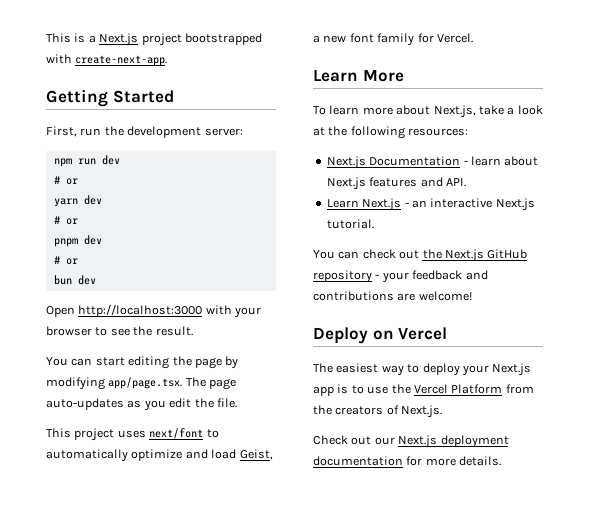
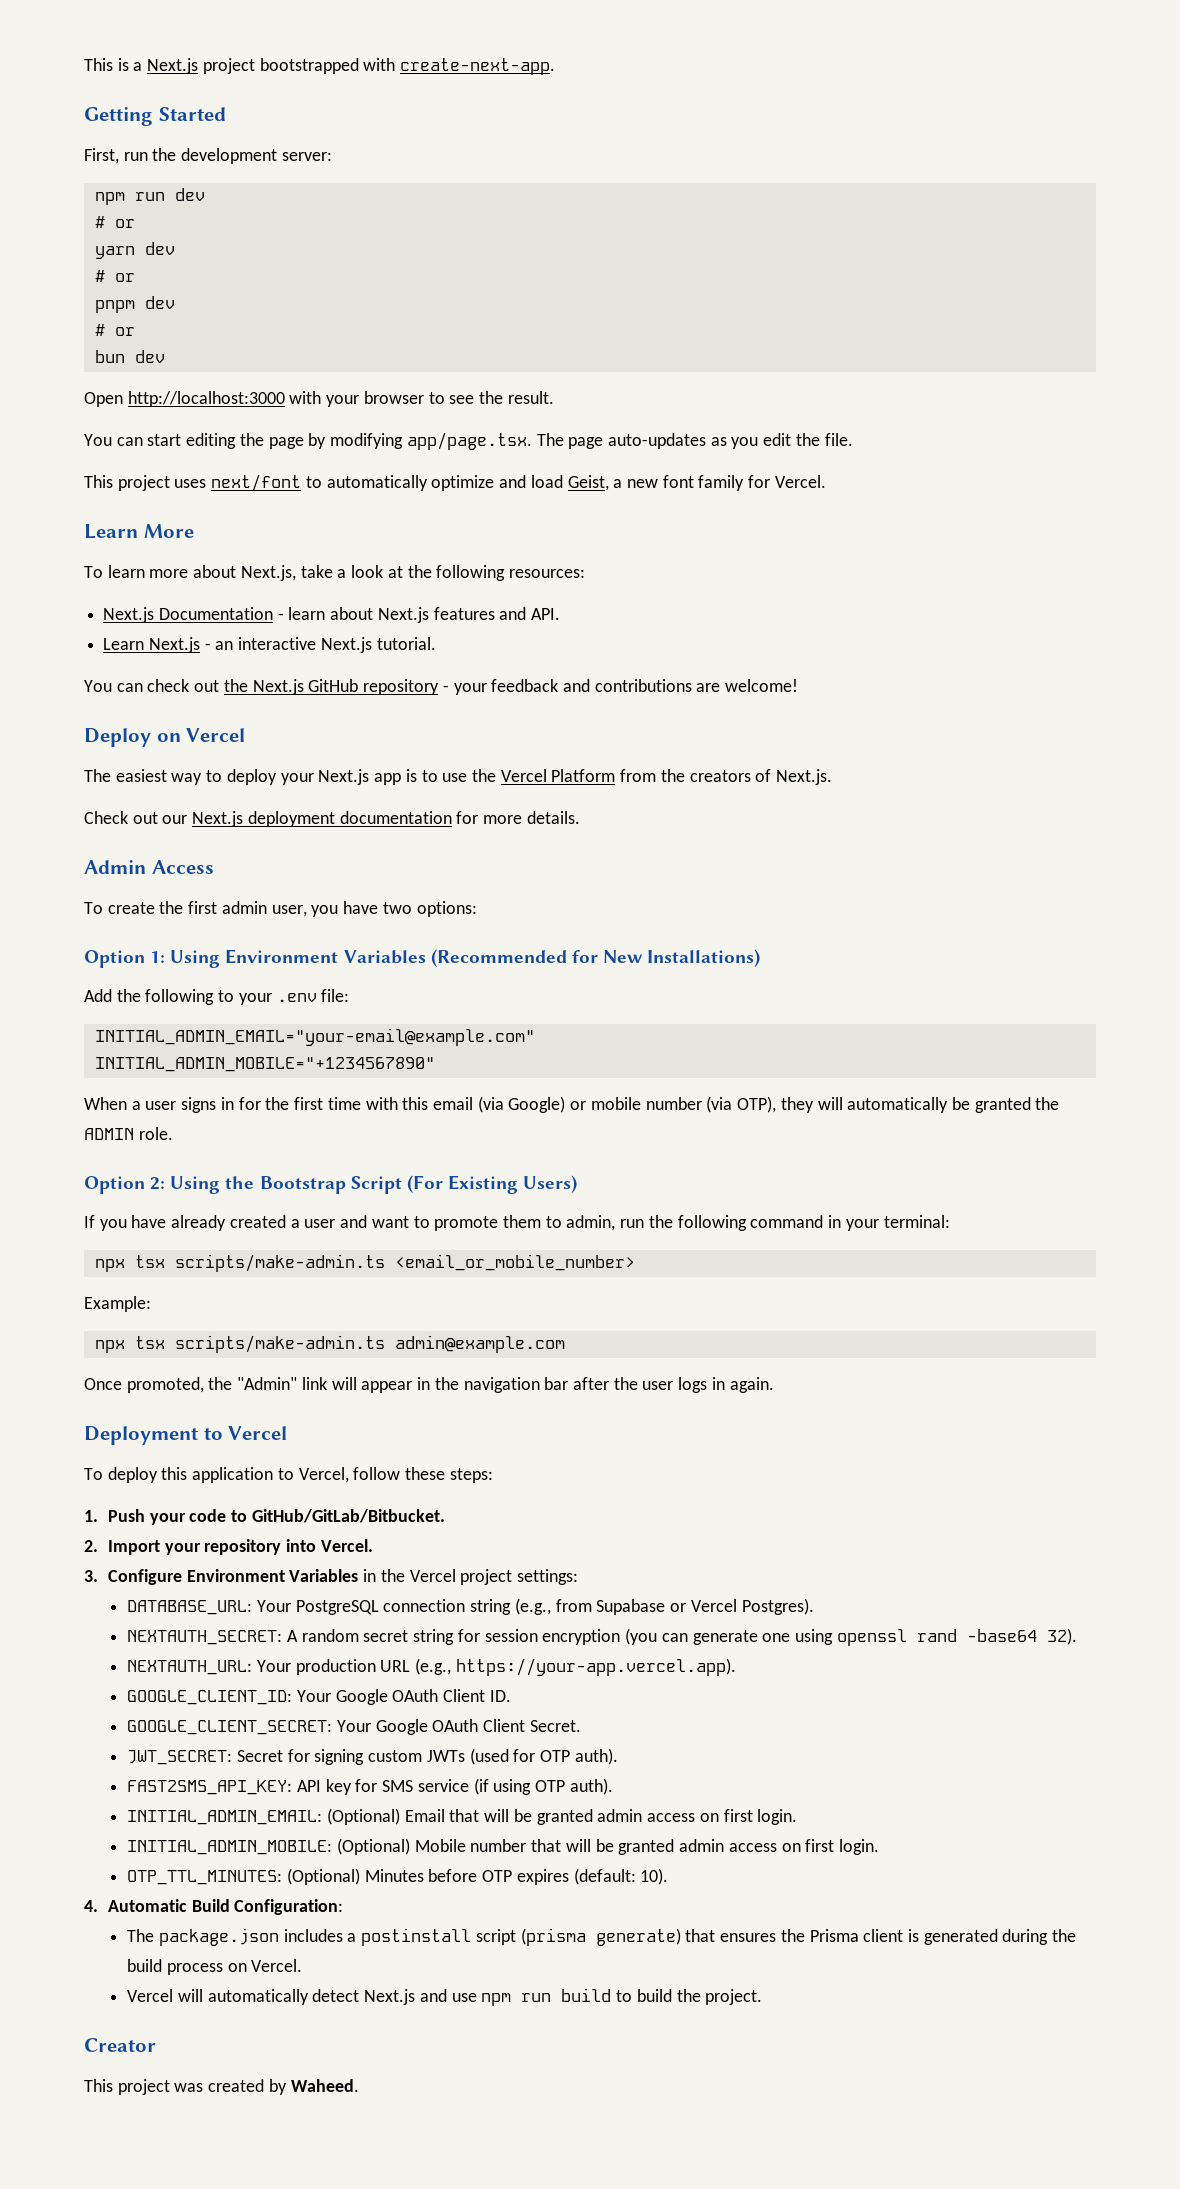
(502, 461) none -> [84,860,214,874] [84,901,477,917] [84,949,761,968] [84,989,350,1005] [94,1028,535,1046] [94,1057,435,1072] [84,1096,1060,1113] [84,1127,173,1140] [84,1175,578,1194] [84,1215,950,1231] [94,1254,635,1272] [84,1296,151,1312] [94,1335,565,1353] [84,1377,774,1393] [84,1426,288,1445] [84,1467,493,1483] [84,1509,445,1525] [84,1539,373,1555] [84,1569,579,1585] [127,1598,814,1615] [127,1628,1077,1646] [127,1658,736,1676] [127,1689,511,1705] [127,1719,581,1735] [127,1748,618,1765] [127,1778,613,1795] [127,1808,798,1825] [127,1838,879,1855] [127,1868,669,1885] [84,1899,344,1915] [127,1928,1077,1946] [127,1959,303,1975] [127,1988,763,2006] [84,2038,156,2052] [84,2079,359,2095] // Admin Access // To create the first admin user, you have two options: // Option 1: Using Environment Variables (Recommended for New Installations) // Add the following to your .env file: // INITIAL_ADMIN_EMAIL="your-email@example.com" // INITIAL_ADMIN_MOBILE="+1234567890" // When a user signs in for the first time with this email (via Google) or mobile number (via OTP), they will automatically be granted the ADMIN role. // Option 2: Using the Bootstrap Script (For Existing Users) // If you have already created a user and want to promote them to admin, run the following command in your terminal: // npx tsx scripts/make-admin.ts <email_or_mobile_number> // Example: // npx tsx scripts/make-admin.ts admin@example.com // Once promoted, the "Admin" link will appear in the navigation bar after the user logs in again. // Deployment to Vercel // To deploy this application to Vercel, follow these steps: // 1. Push your code to GitHub/GitLab/Bitbucket. // 2. Import your repository into Vercel. // 3. Configure Environment Variables in the Vercel project settings: // DATABASE_URL: Your PostgreSQL connection string (e.g., from Supabase or Vercel Postgres). // NEXTAUTH_SECRET: A random secret string for session encryption (you can generate one using openssl rand -base64 32). // NEXTAUTH_URL: Your production URL (e.g., https://your-app.vercel.app). // GOOGLE_CLIENT_ID: Your Google OAuth Client ID. // GOOGLE_CLIENT_SECRET: Your Google OAuth Client Secret. // JWT_SECRET: Secret for signing custom JWTs (used for OTP auth). // FAST2SMS_API_KEY: API key for SMS service (if using OTP auth). // INITIAL_ADMIN_EMAIL: (Optional) Email that will be granted admin access on first login. // INITIAL_ADMIN_MOBILE: (Optional) Mobile number that will be granted admin access on first login. // OTP_TTL_MINUTES: (Optional) Minutes before OTP expires (default: 10). // 4. Automatic Build Configuration: // The package.json includes a postinstall script (prisma generate) that ensures the Prisma client is generated during the build process on Vercel. // Vercel will automatically detect Next.js and use npm run build to build the project. // Creator // This project was created by Waheed.

